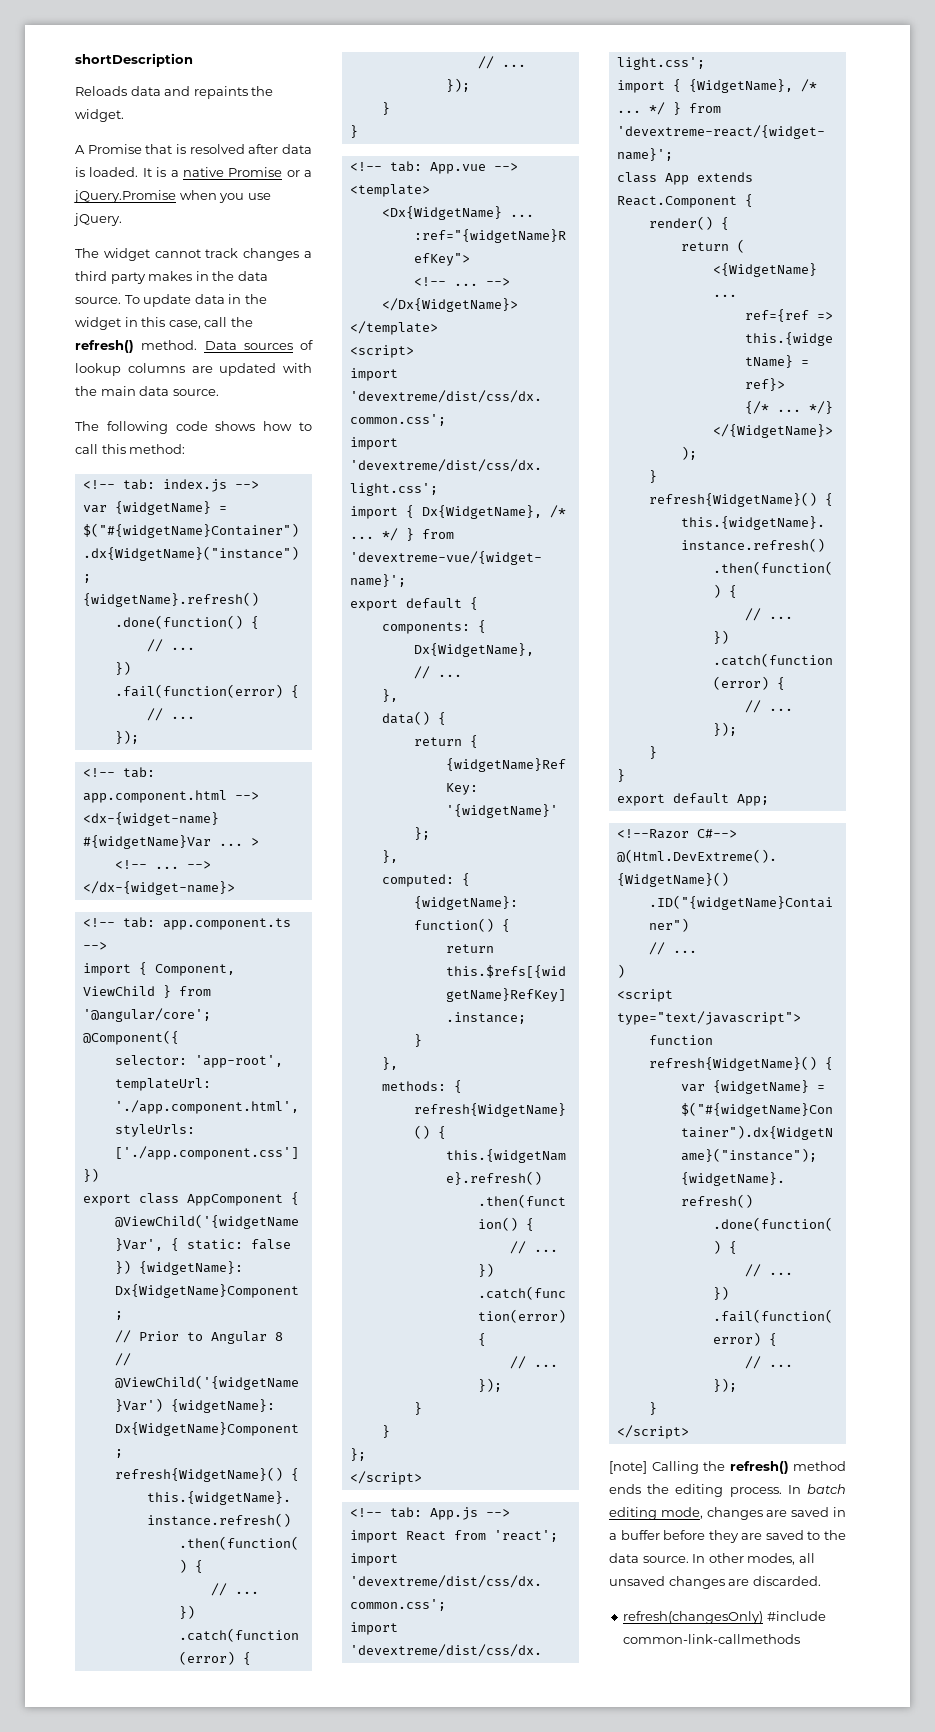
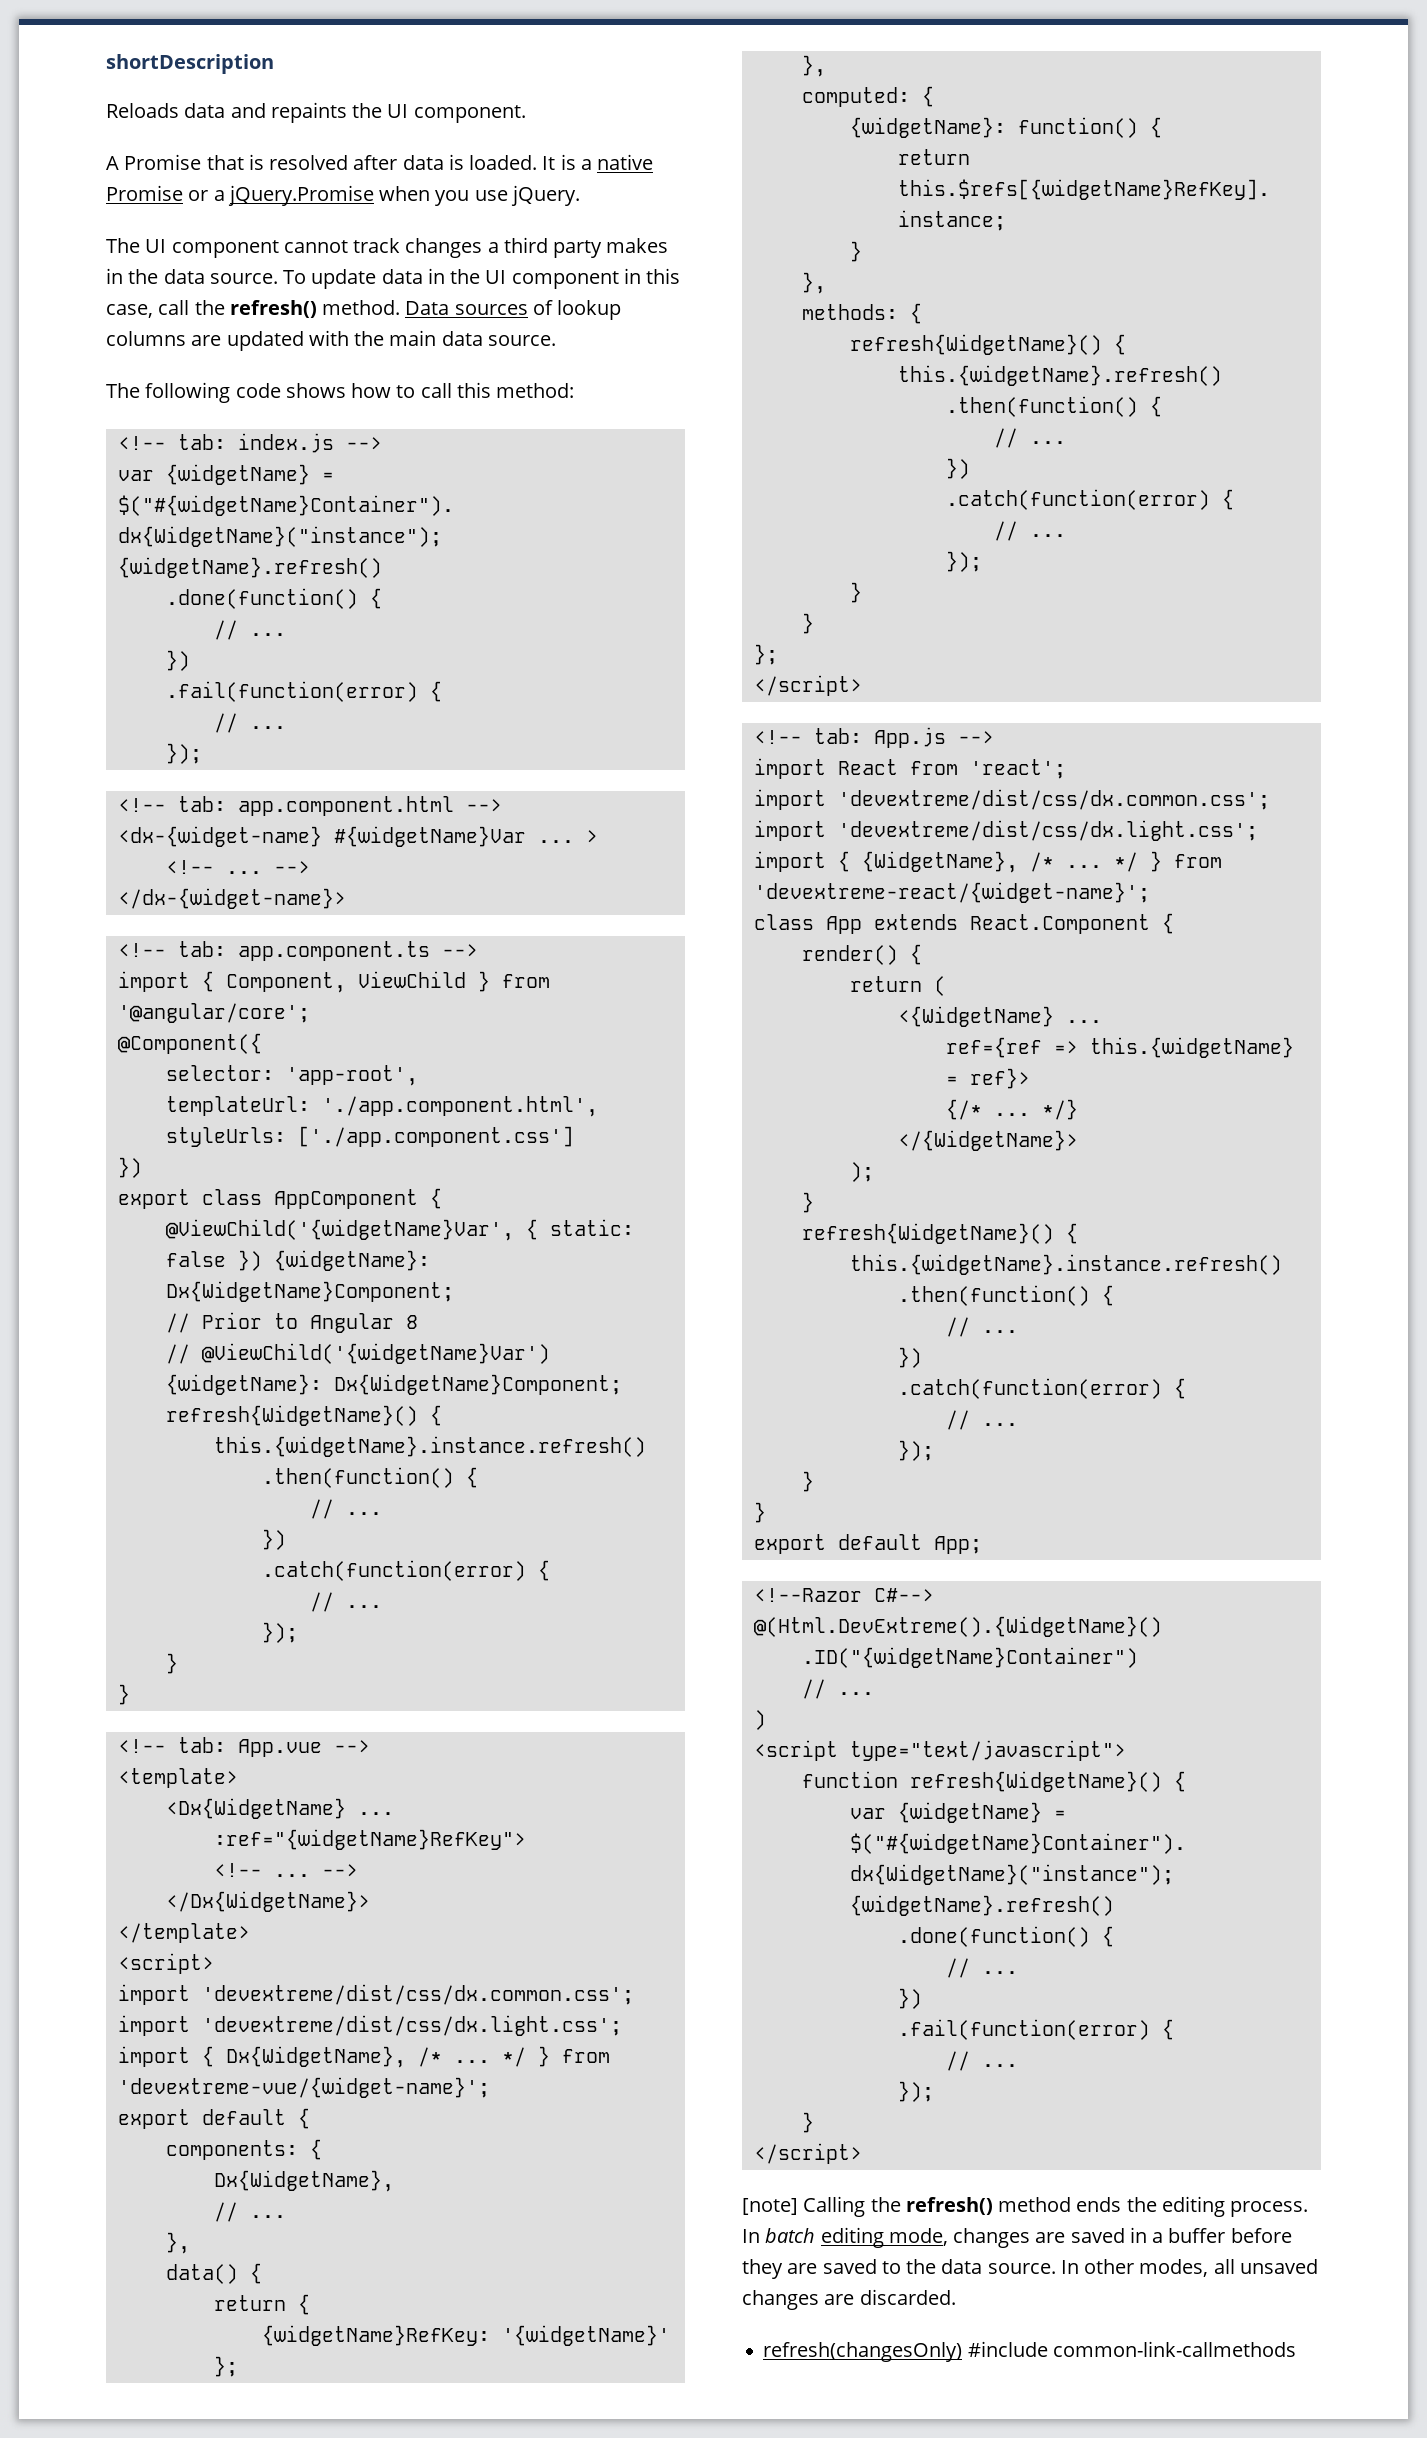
[75,109,124,122] widget. -> [387,104,526,123] UI component.
[103,248,150,261] widget -> [145,239,279,258] UI component
[75,317,121,330] widget -> [485,270,619,289] UI component

